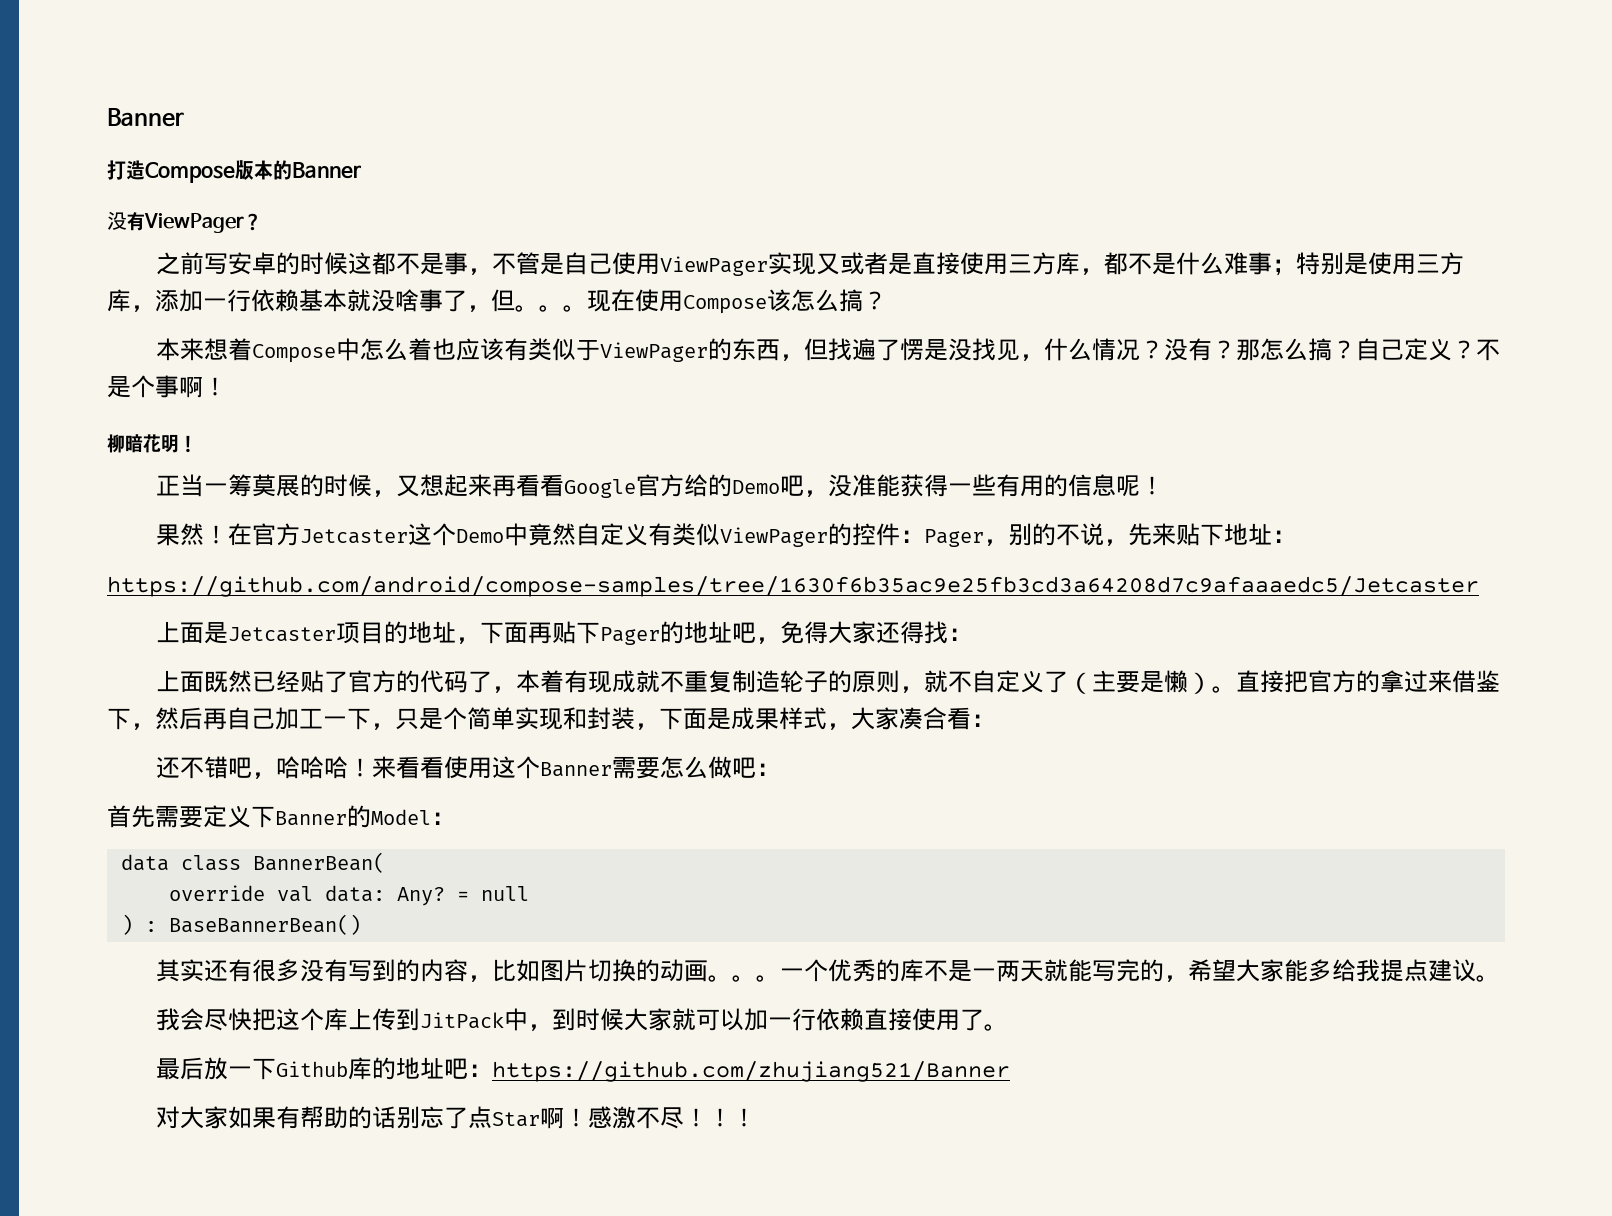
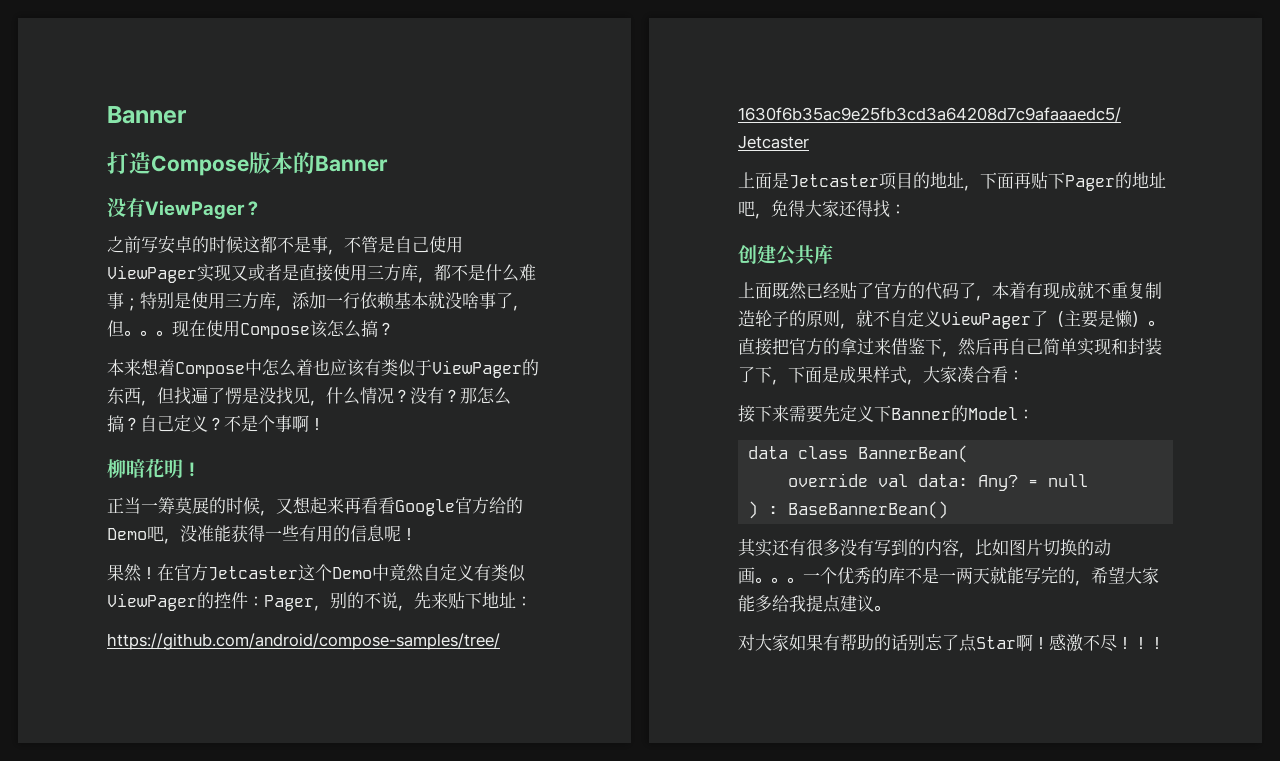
(973, 634) none -> [738,244,833,266] // 创建公共库
(1045, 682) none -> [941,311,1031,329] ViewPager
[275,707,467,730] 加工一下，只是个 -> (1043, 346) none
(635, 718) none -> [738,366,772,383] 了下
[156,756,781,779] [107,805,203,828] 还不错吧，哈哈哈！来看看使用这个Banner需要怎么做吧： // 首先需要 -> [738,405,840,423] 接下来需要先
[156,1008,1009,1031] [156,1057,1011,1082] // 我会尽快把这个库上传到JitPack中，到时候大家就可以加一行依赖直接使用了。 // 最后放一下Github库的地址吧：https://github.com/zhujiang521/Banner -> (890, 608) none

